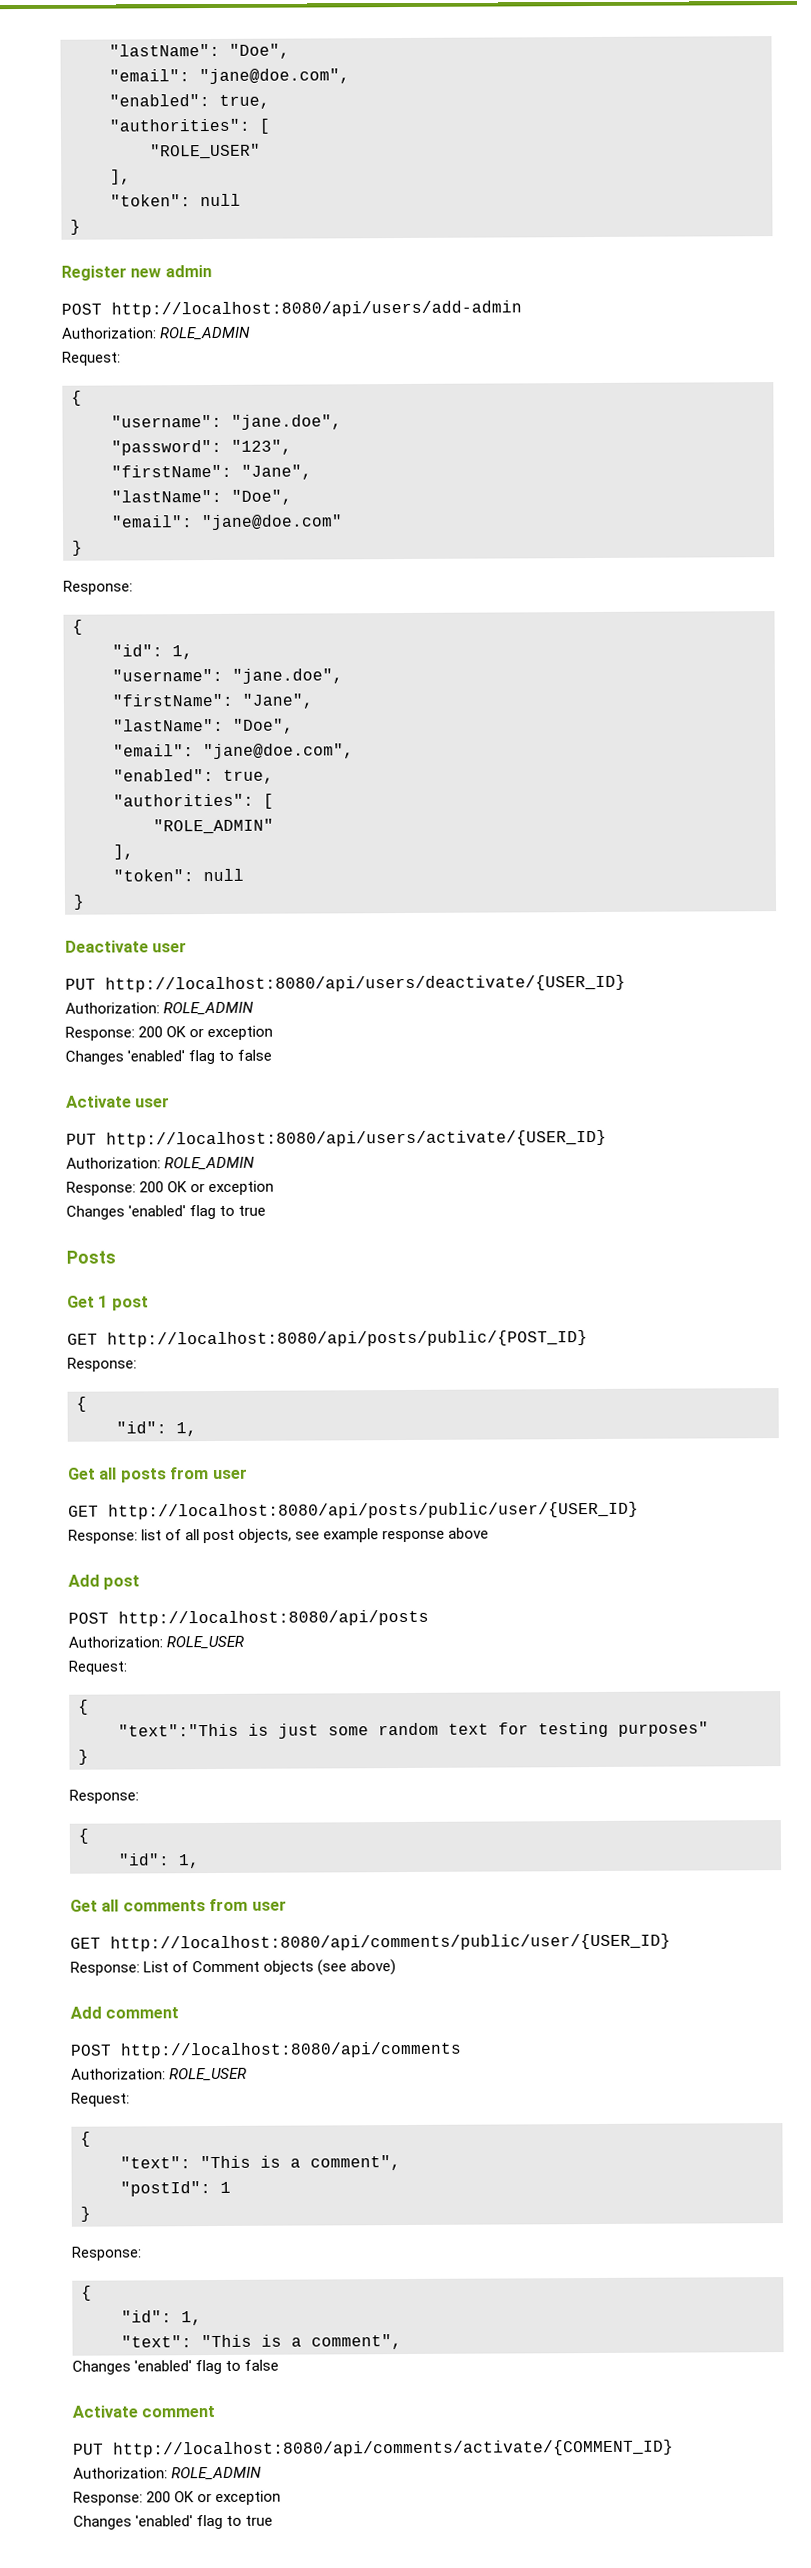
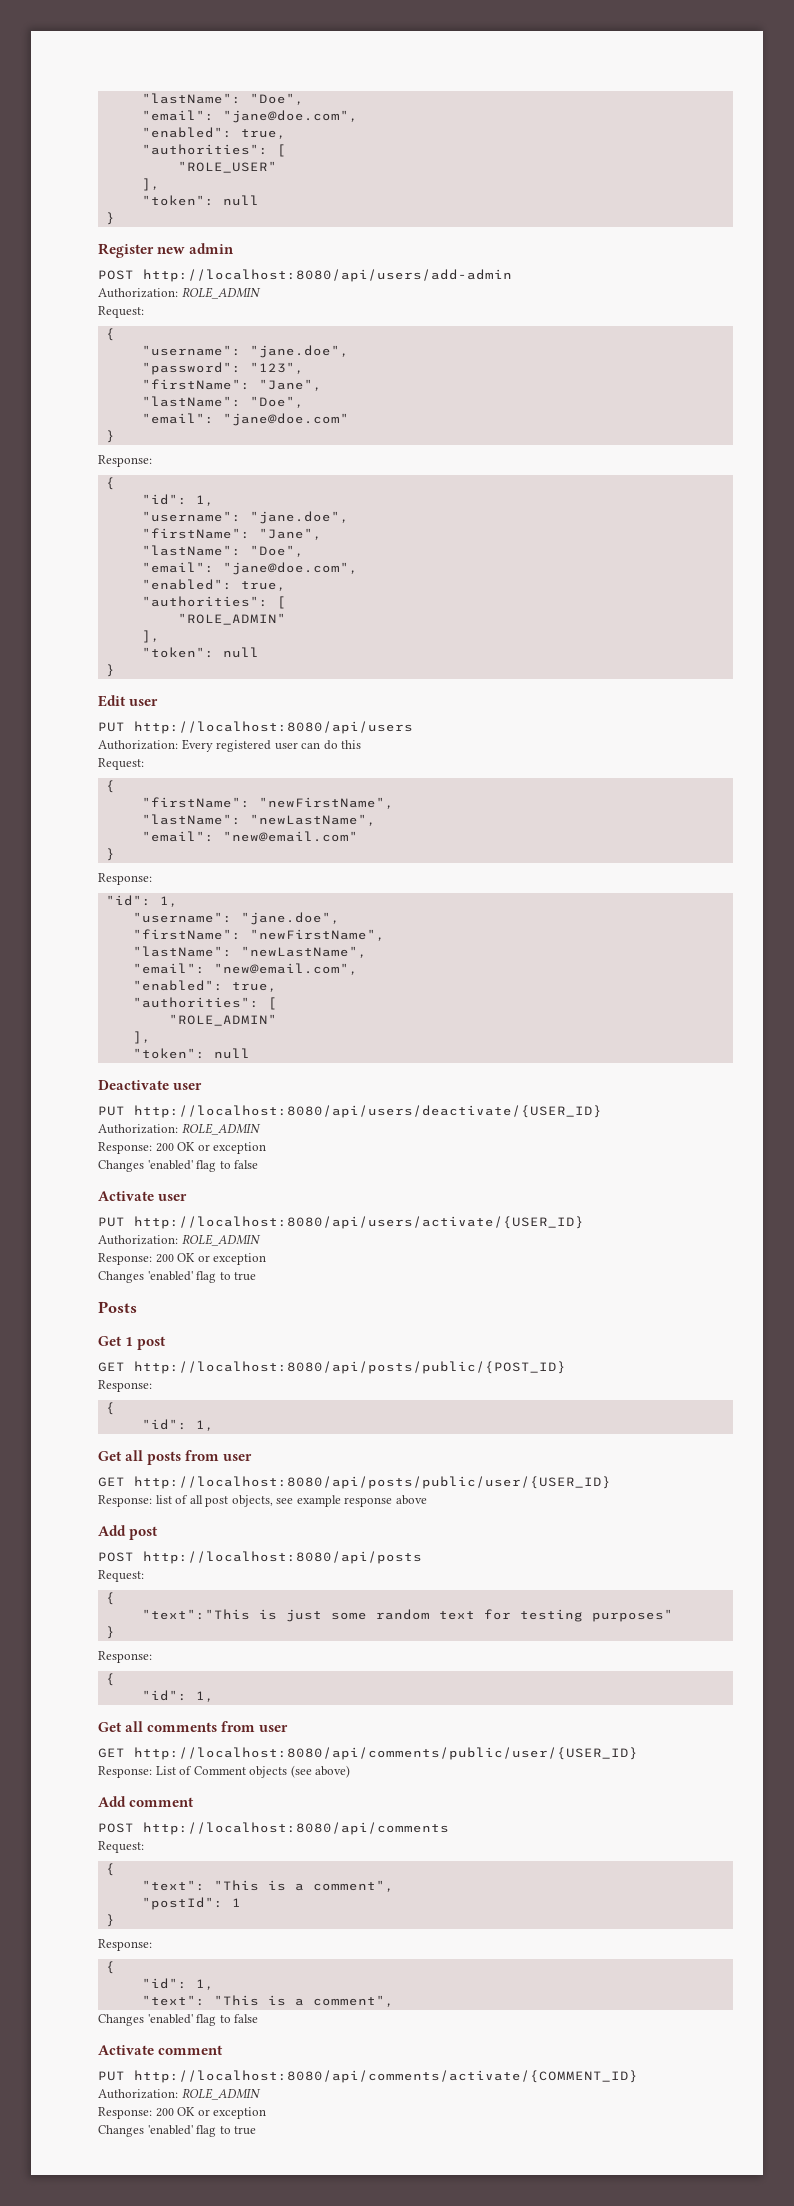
(85, 902) none -> [98,695,159,707] [98,721,413,734] [98,739,362,752] [98,758,144,770] [105,780,115,793] [141,797,394,809] [141,814,376,826] [141,831,358,842] [105,848,115,861] [98,873,152,885] [105,895,178,907] [132,912,340,925] [132,929,385,941] [132,946,367,958] [132,963,358,975] [132,980,277,992] [132,997,277,1010] [168,1014,277,1026] [132,1031,151,1044] [132,1048,250,1059] // Edit user // PUT http://localhost:8080/api/users // Authorization: Every registered user can do this // Request: // { // "firstName": "newFirstName", // "lastName": "newLastName", // "email": "new@email.com" // } // Response: // "id": 1, // "username": "jane.doe", // "firstName": "newFirstName", // "lastName": "newLastName", // "email": "new@email.com", // "enabled": true, // "authorities": [ // "ROLE_ADMIN" // ], // "token": null
[68,1635,245,1650] // Authorization: ROLE_USER -> (422, 1557) none
[71,2067,248,2082] // Authorization: ROLE_USER -> (449, 1828) none

